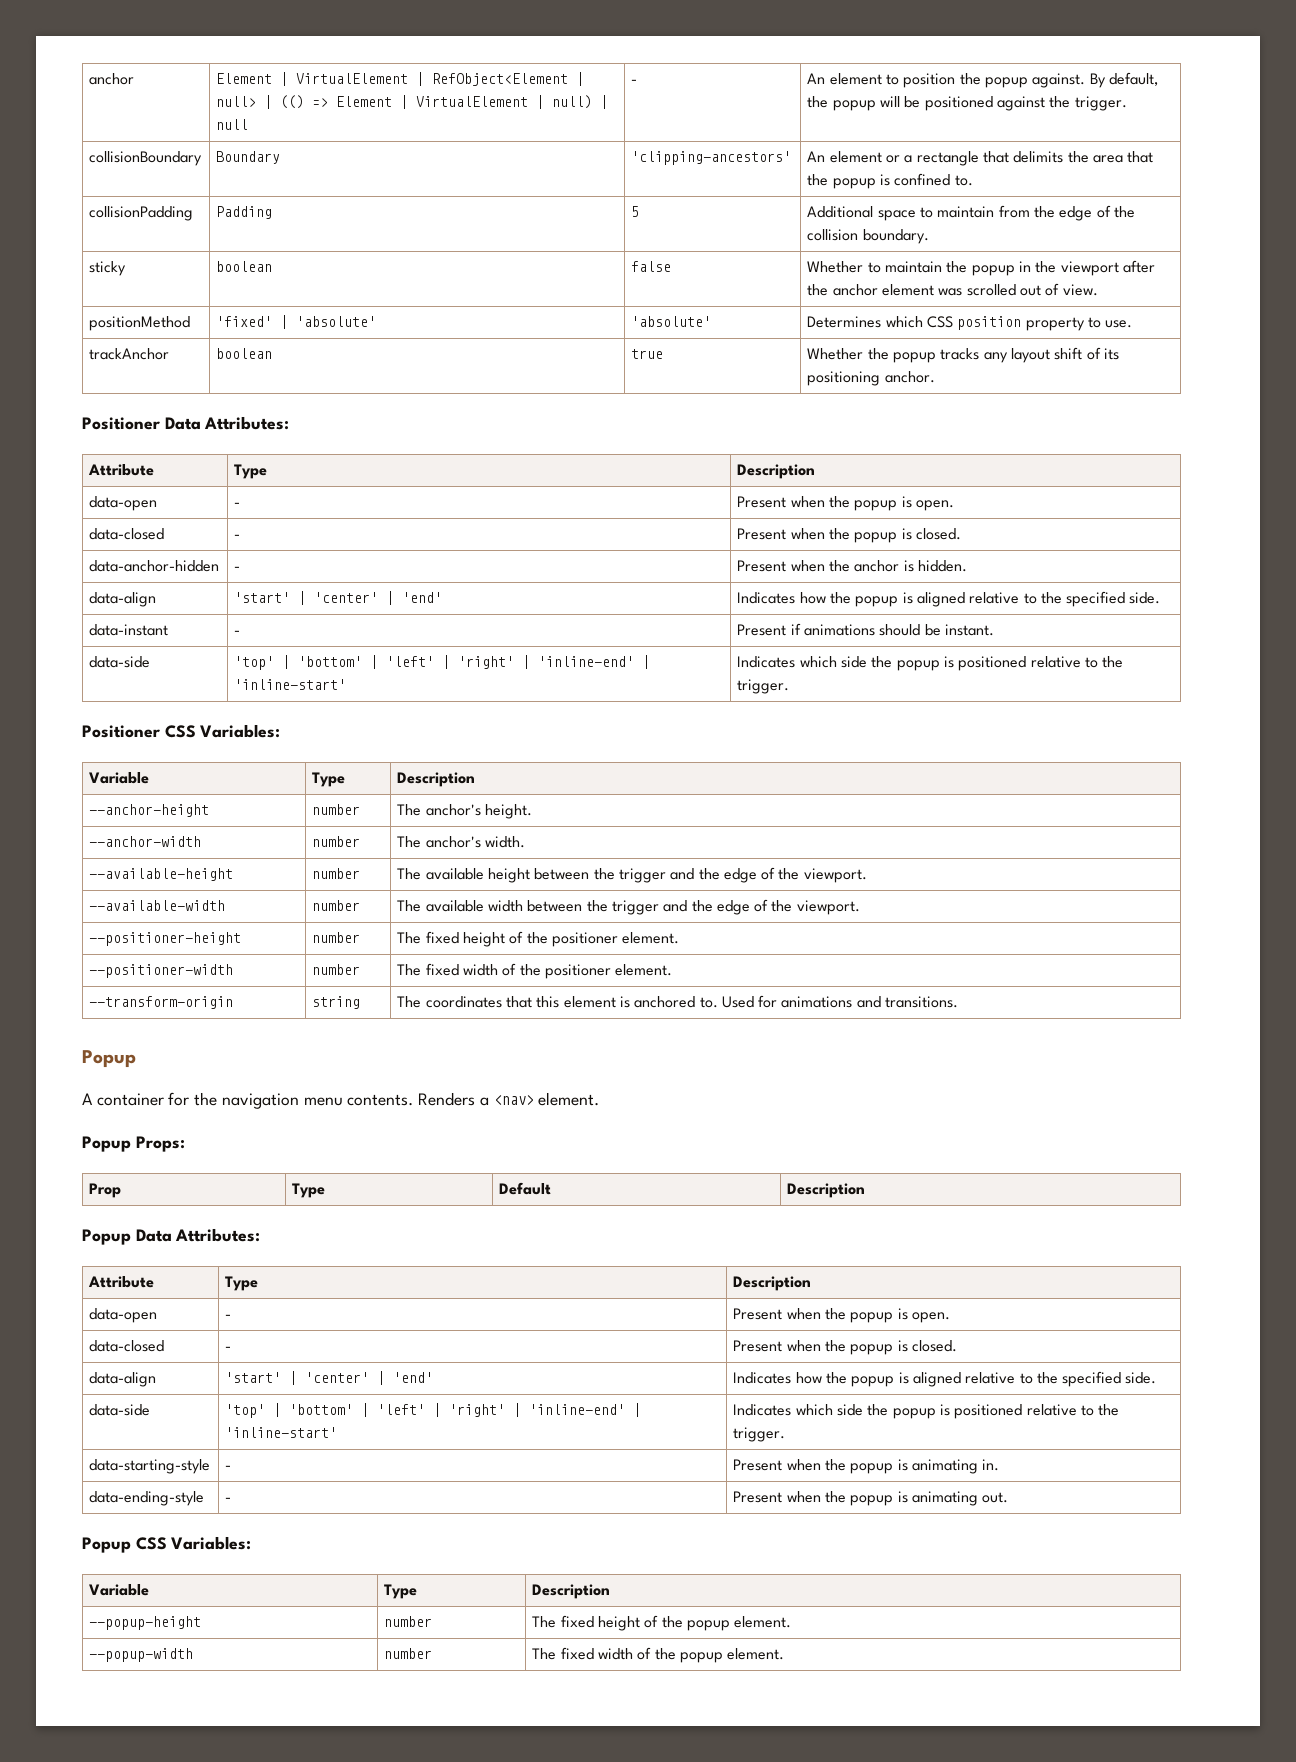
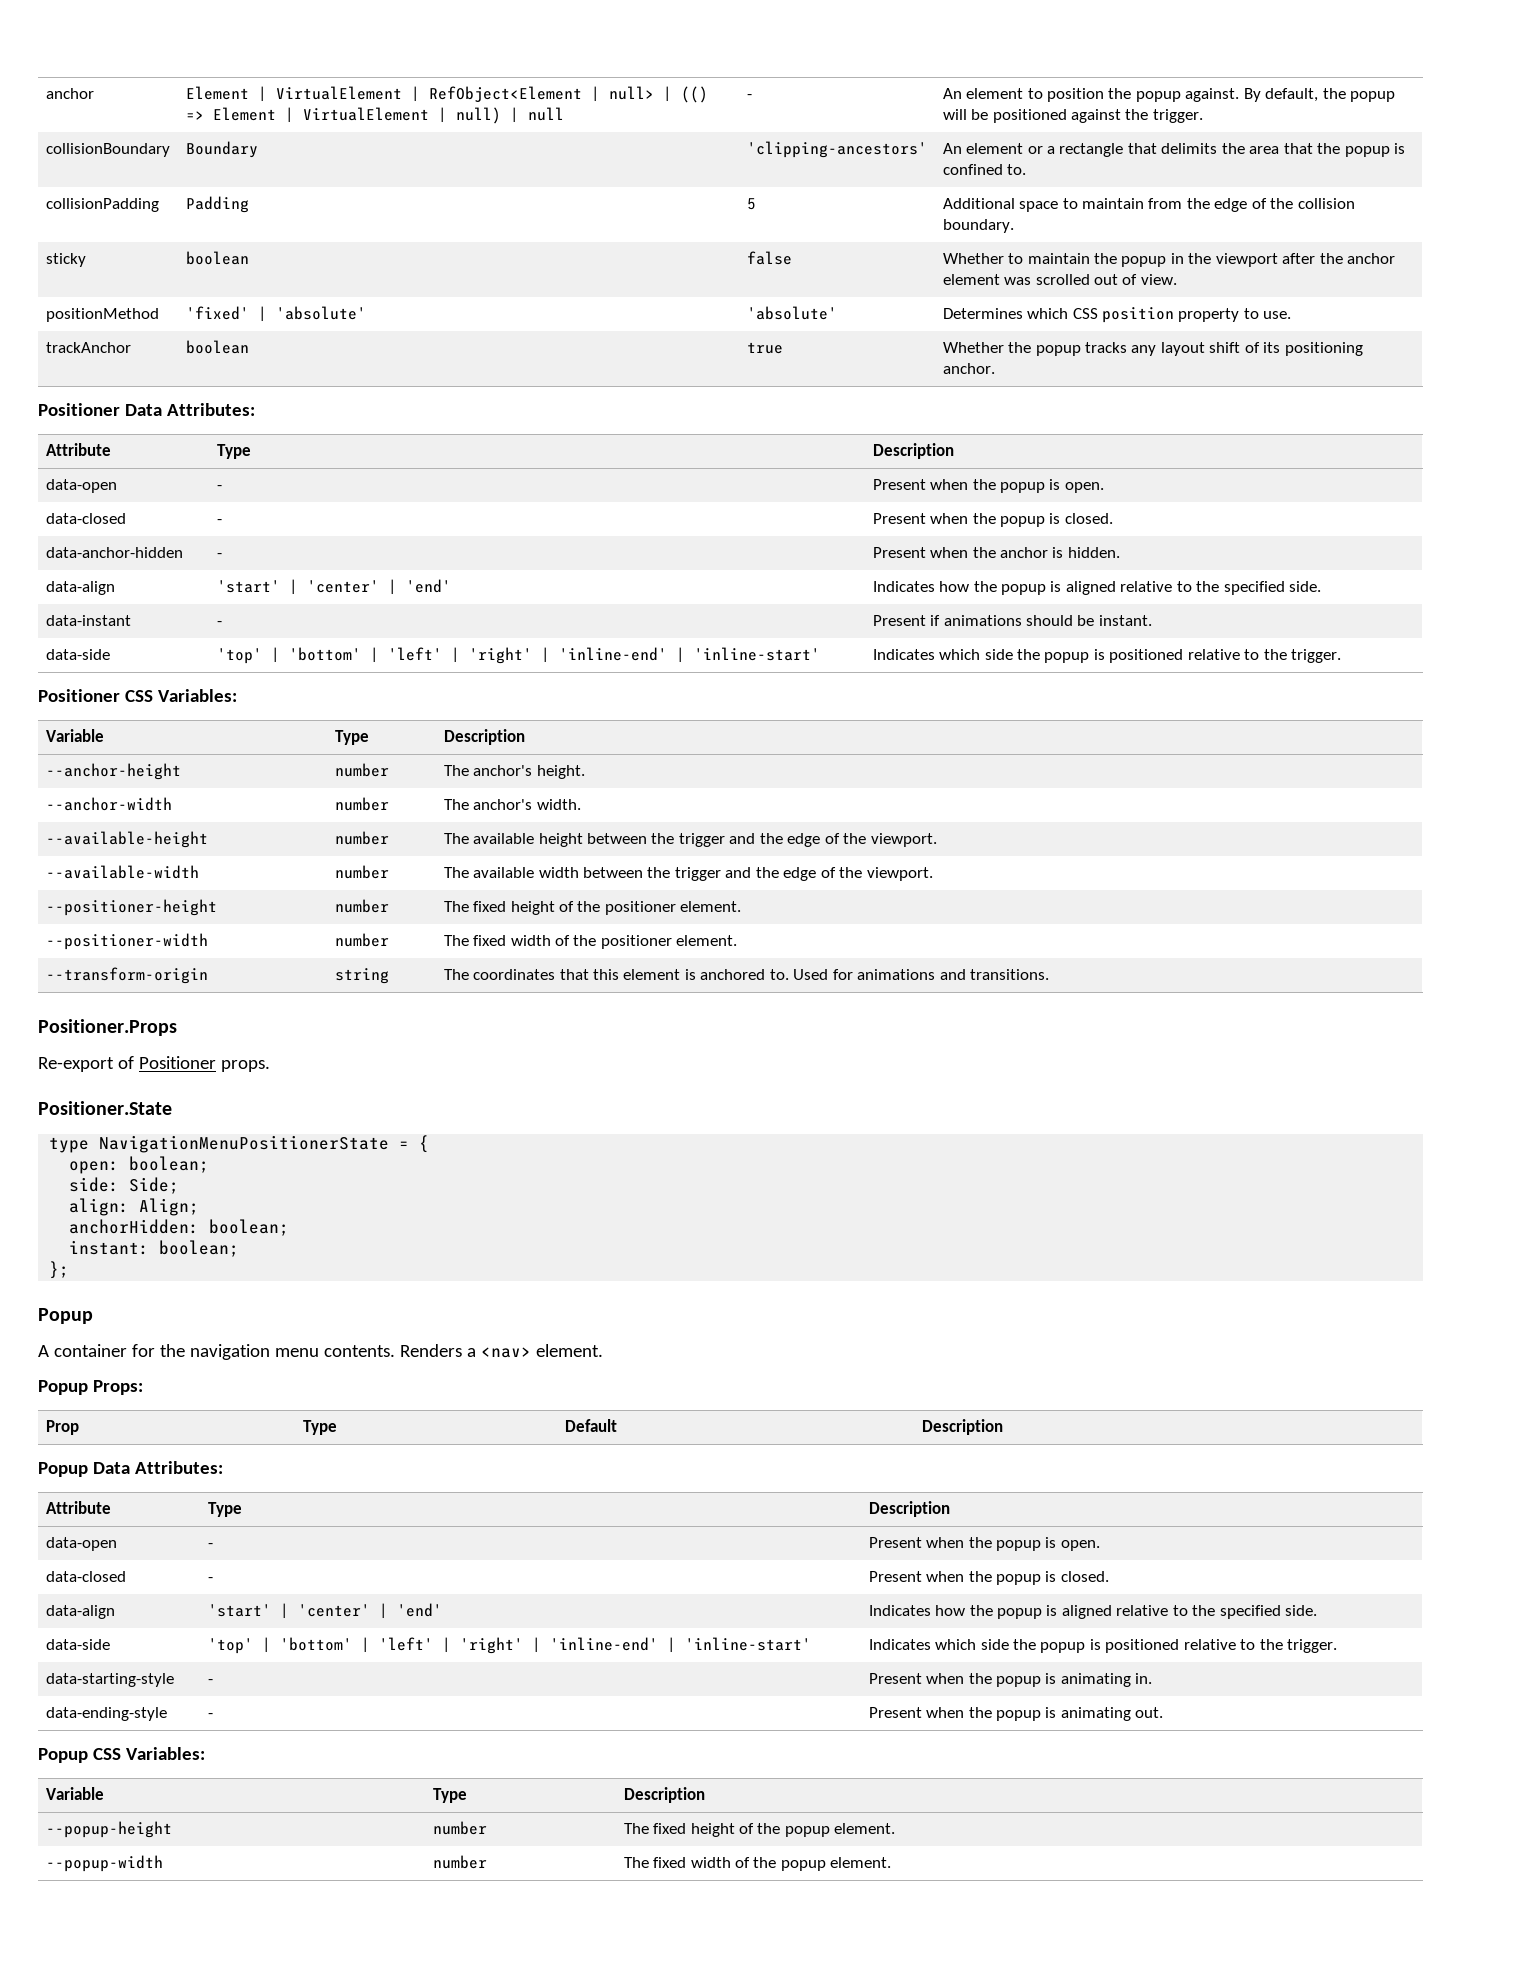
(959, 1002) none -> [38,1019,177,1036] [38,1056,270,1072] [38,1101,172,1115] [49,1135,430,1153] [69,1156,210,1174] [69,1177,180,1194] [69,1198,200,1216] [69,1219,290,1236] [69,1240,240,1257] [49,1261,70,1279] // Positioner.Props // Re-export of Positioner props. // Positioner.State // type NavigationMenuPositionerState = { // open: boolean; // side: Side; // align: Align; // anchorHidden: boolean; // instant: boolean; // };

